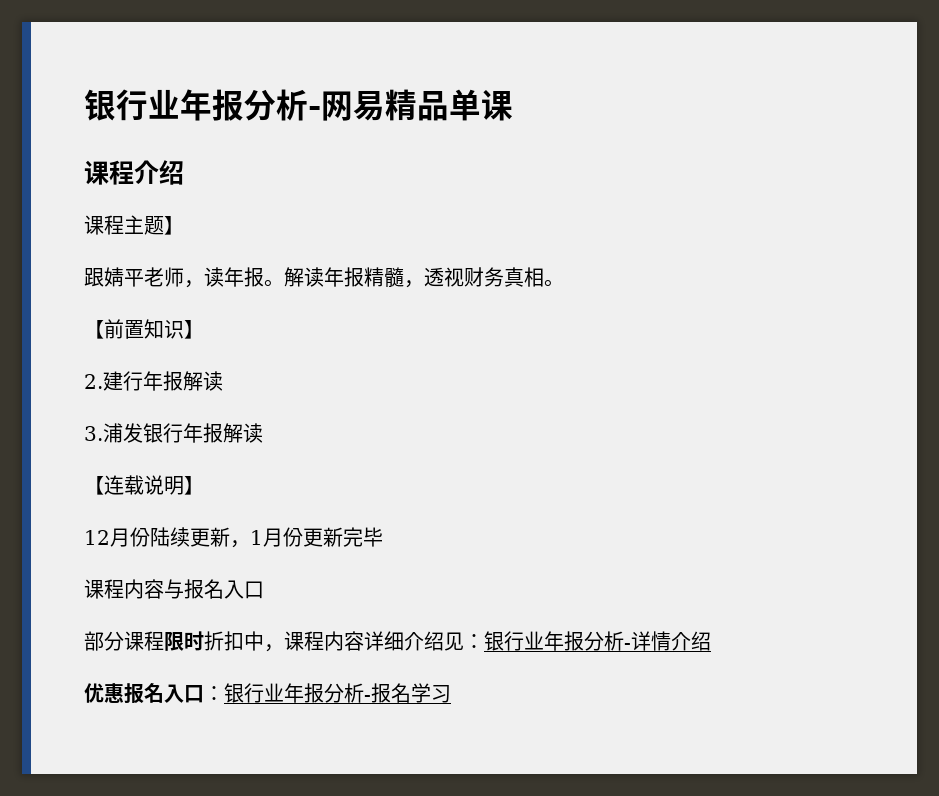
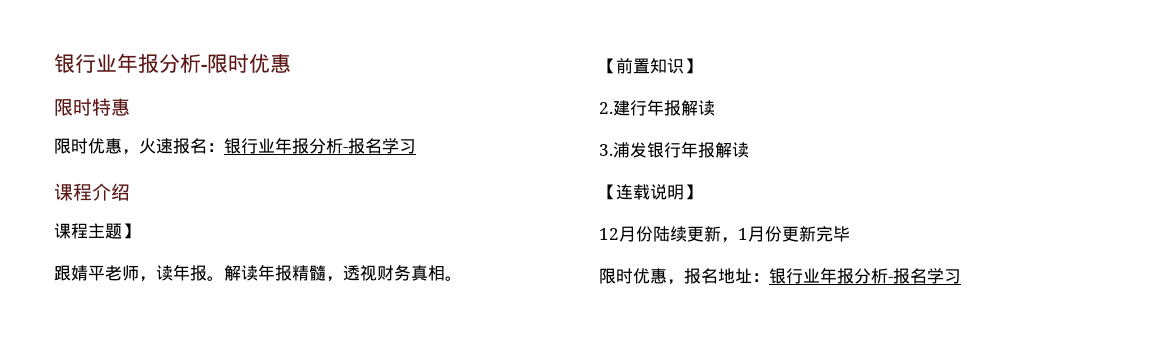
[84,89,513,121] 银行业年报分析-网易精品单课 -> [54,53,291,74] [54,98,130,116] [54,137,416,155] 银行业年报分析-限时优惠 // 限时特惠 // 限时优惠，火速报名：银行业年报分析-报名学习
[84,579,264,599] [84,631,711,652] [84,683,204,704] 课程内容与报名入口 // 部分课程限时折扣中，课程内容详细介绍见：银行业年报分析-详情介绍 // 优惠报名入口 -> [599,268,752,285] 限时优惠，报名地址

